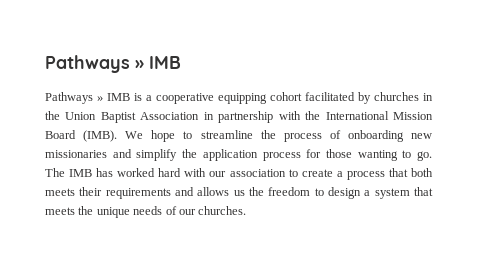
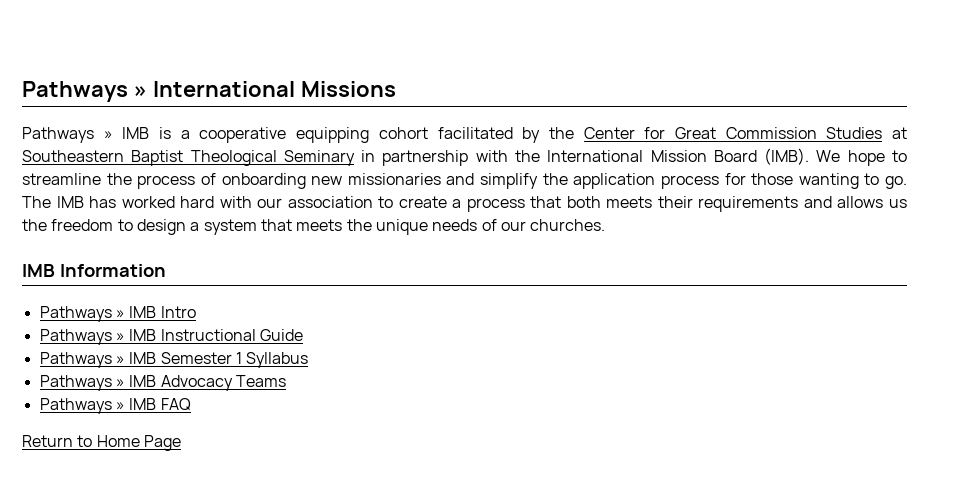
[45,55,181,73] Pathways » IMB -> [22,81,396,102] Pathways » International Missions
[374,92,433,101] [45,111,200,123] churches in the Union Baptist Association -> [548,127,907,139] [22,150,355,166] the Center for Great Commission Studies at Southeastern Baptist Theological Seminary
(247, 210) none -> [22,264,166,277] [39,306,196,322] [39,329,303,345] [39,352,309,368] [39,375,286,391] [39,398,191,414] [22,435,181,451] // IMB Information // Pathways » IMB Intro // Pathways » IMB Instructional Guide // Pathways » IMB Semester 1 Syllabus // Pathways » IMB Advocacy Teams // Pathways » IMB FAQ // Return to Home Page

